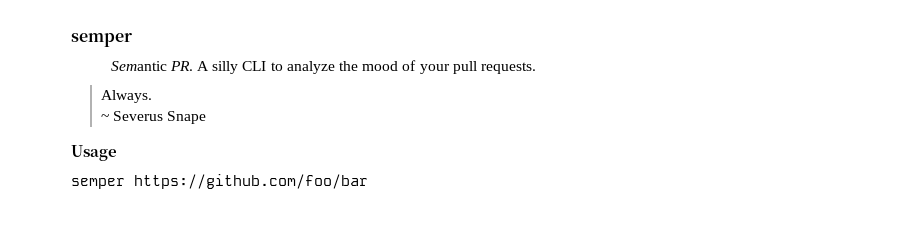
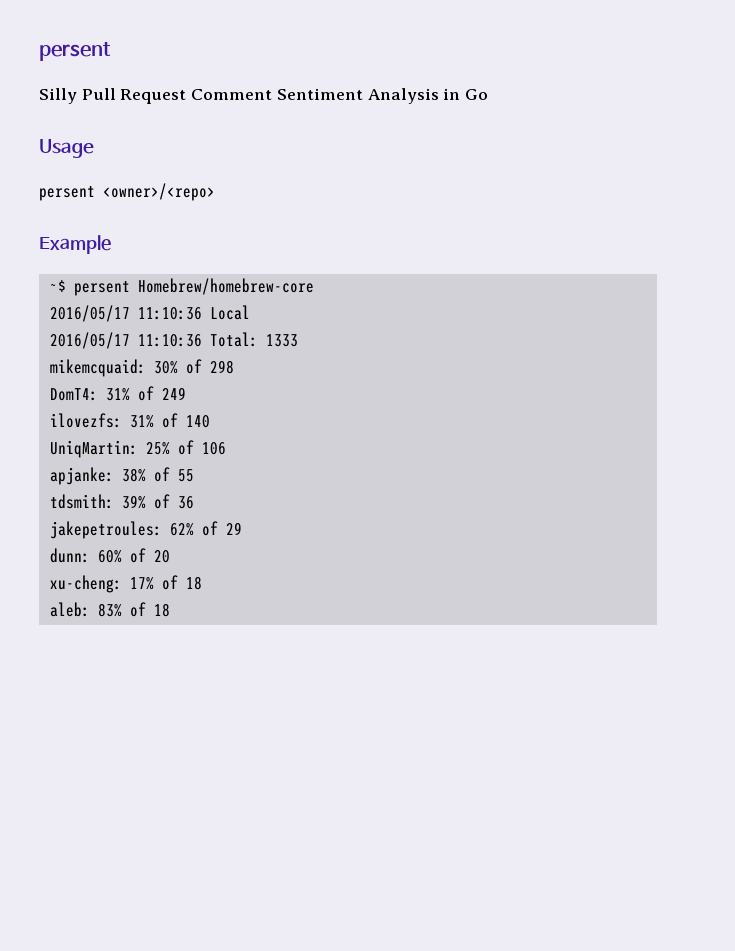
[71,33,132,47] [110,60,536,74] [101,90,153,103] [101,111,207,124] [71,145,117,161] [71,174,368,189] semper // Semantic PR. A silly CLI to analyze the mood of your pull requests. // Always. // ~ Severus Snape // Usage // semper https://github.com/foo/bar -> [39,42,111,61] [39,88,489,104] [39,139,94,158] [39,183,215,201] [39,235,111,254] [49,278,314,296] [49,305,250,322] [49,332,298,349] [49,359,234,377] [49,386,186,401] [49,413,210,428] [49,440,226,458] [49,467,194,485] [49,494,194,509] [49,521,242,539] [49,548,170,563] [49,575,202,593] [49,602,170,617] persent // Silly Pull Request Comment Sentiment Analysis in Go // Usage // persent <owner>/<repo> // Example // ~$ persent Homebrew/homebrew-core // 2016/05/17 11:10:36 Local // 2016/05/17 11:10:36 Total: 1333 // mikemcquaid: 30% of 298 // DomT4: 31% of 249 // ilovezfs: 31% of 140 // UniqMartin: 25% of 106 // apjanke: 38% of 55 // tdsmith: 39% of 36 // jakepetroules: 62% of 29 // dunn: 60% of 20 // xu-cheng: 17% of 18 // aleb: 83% of 18

